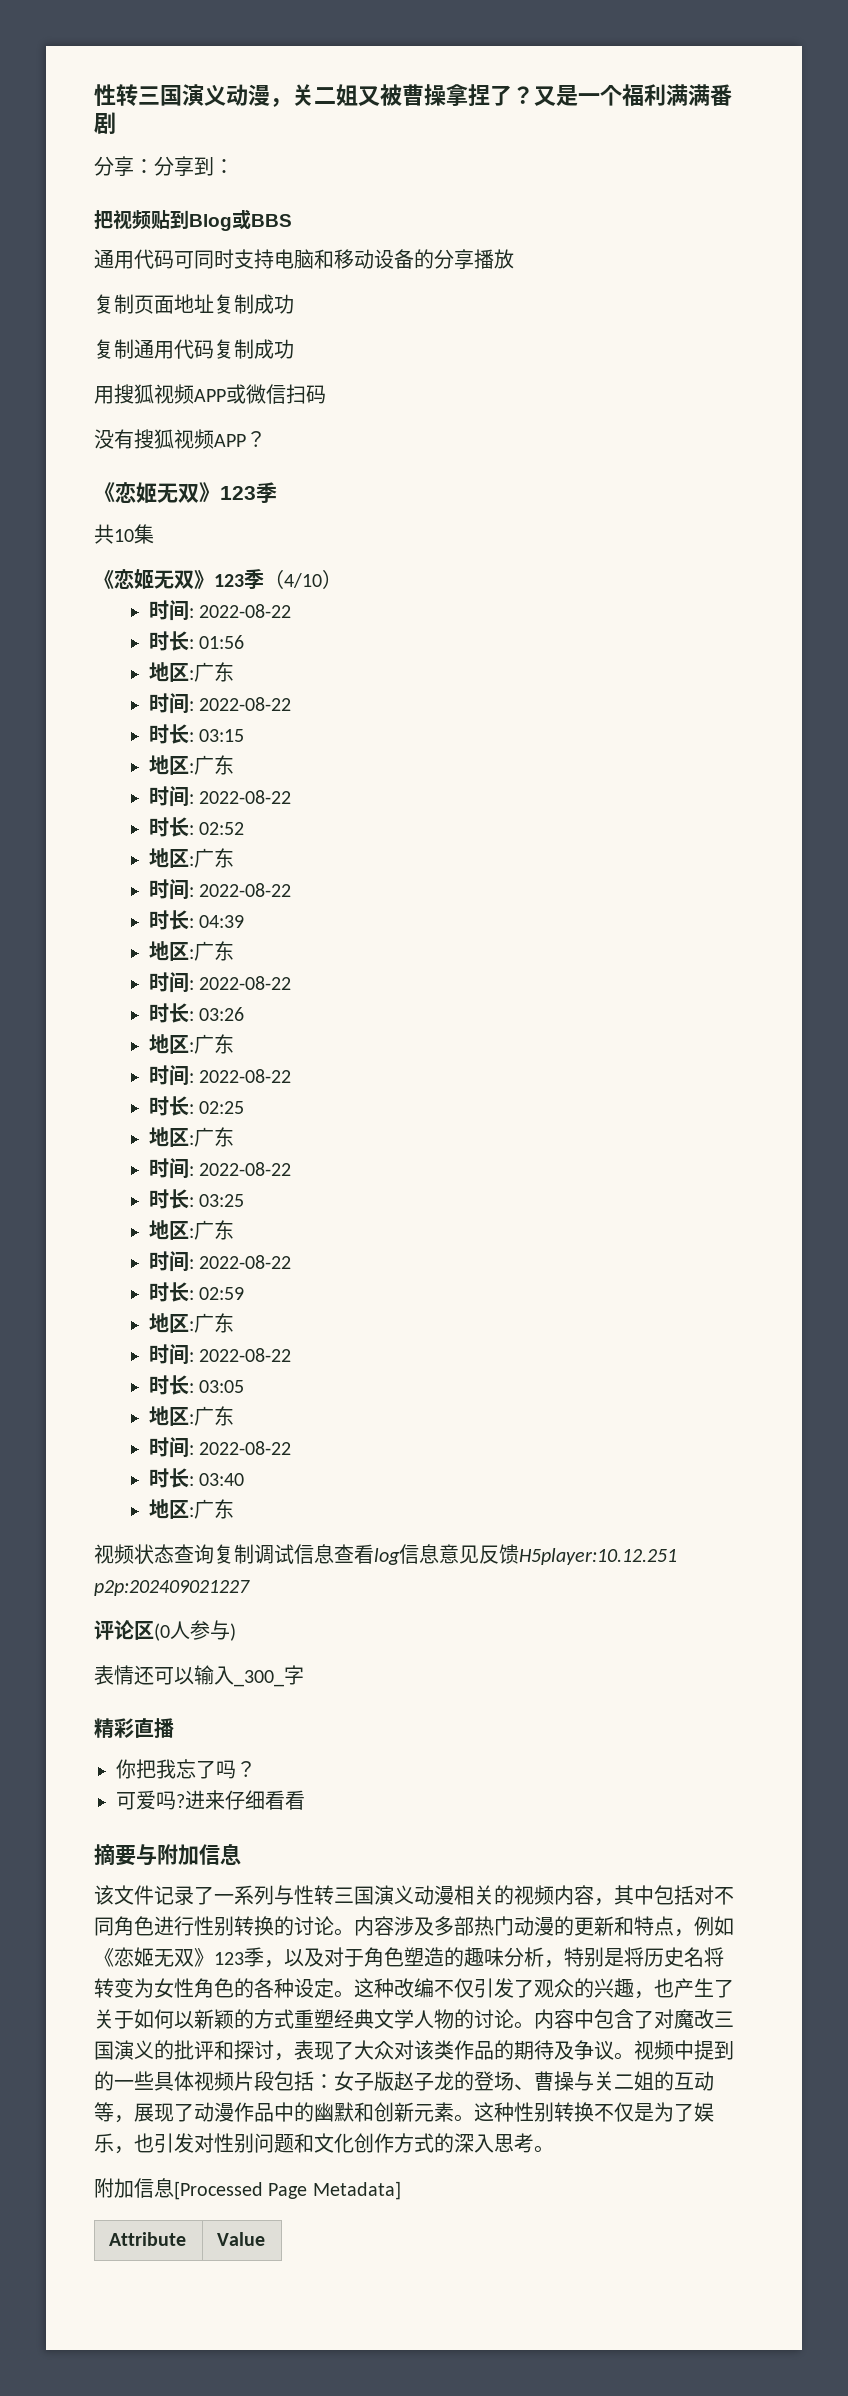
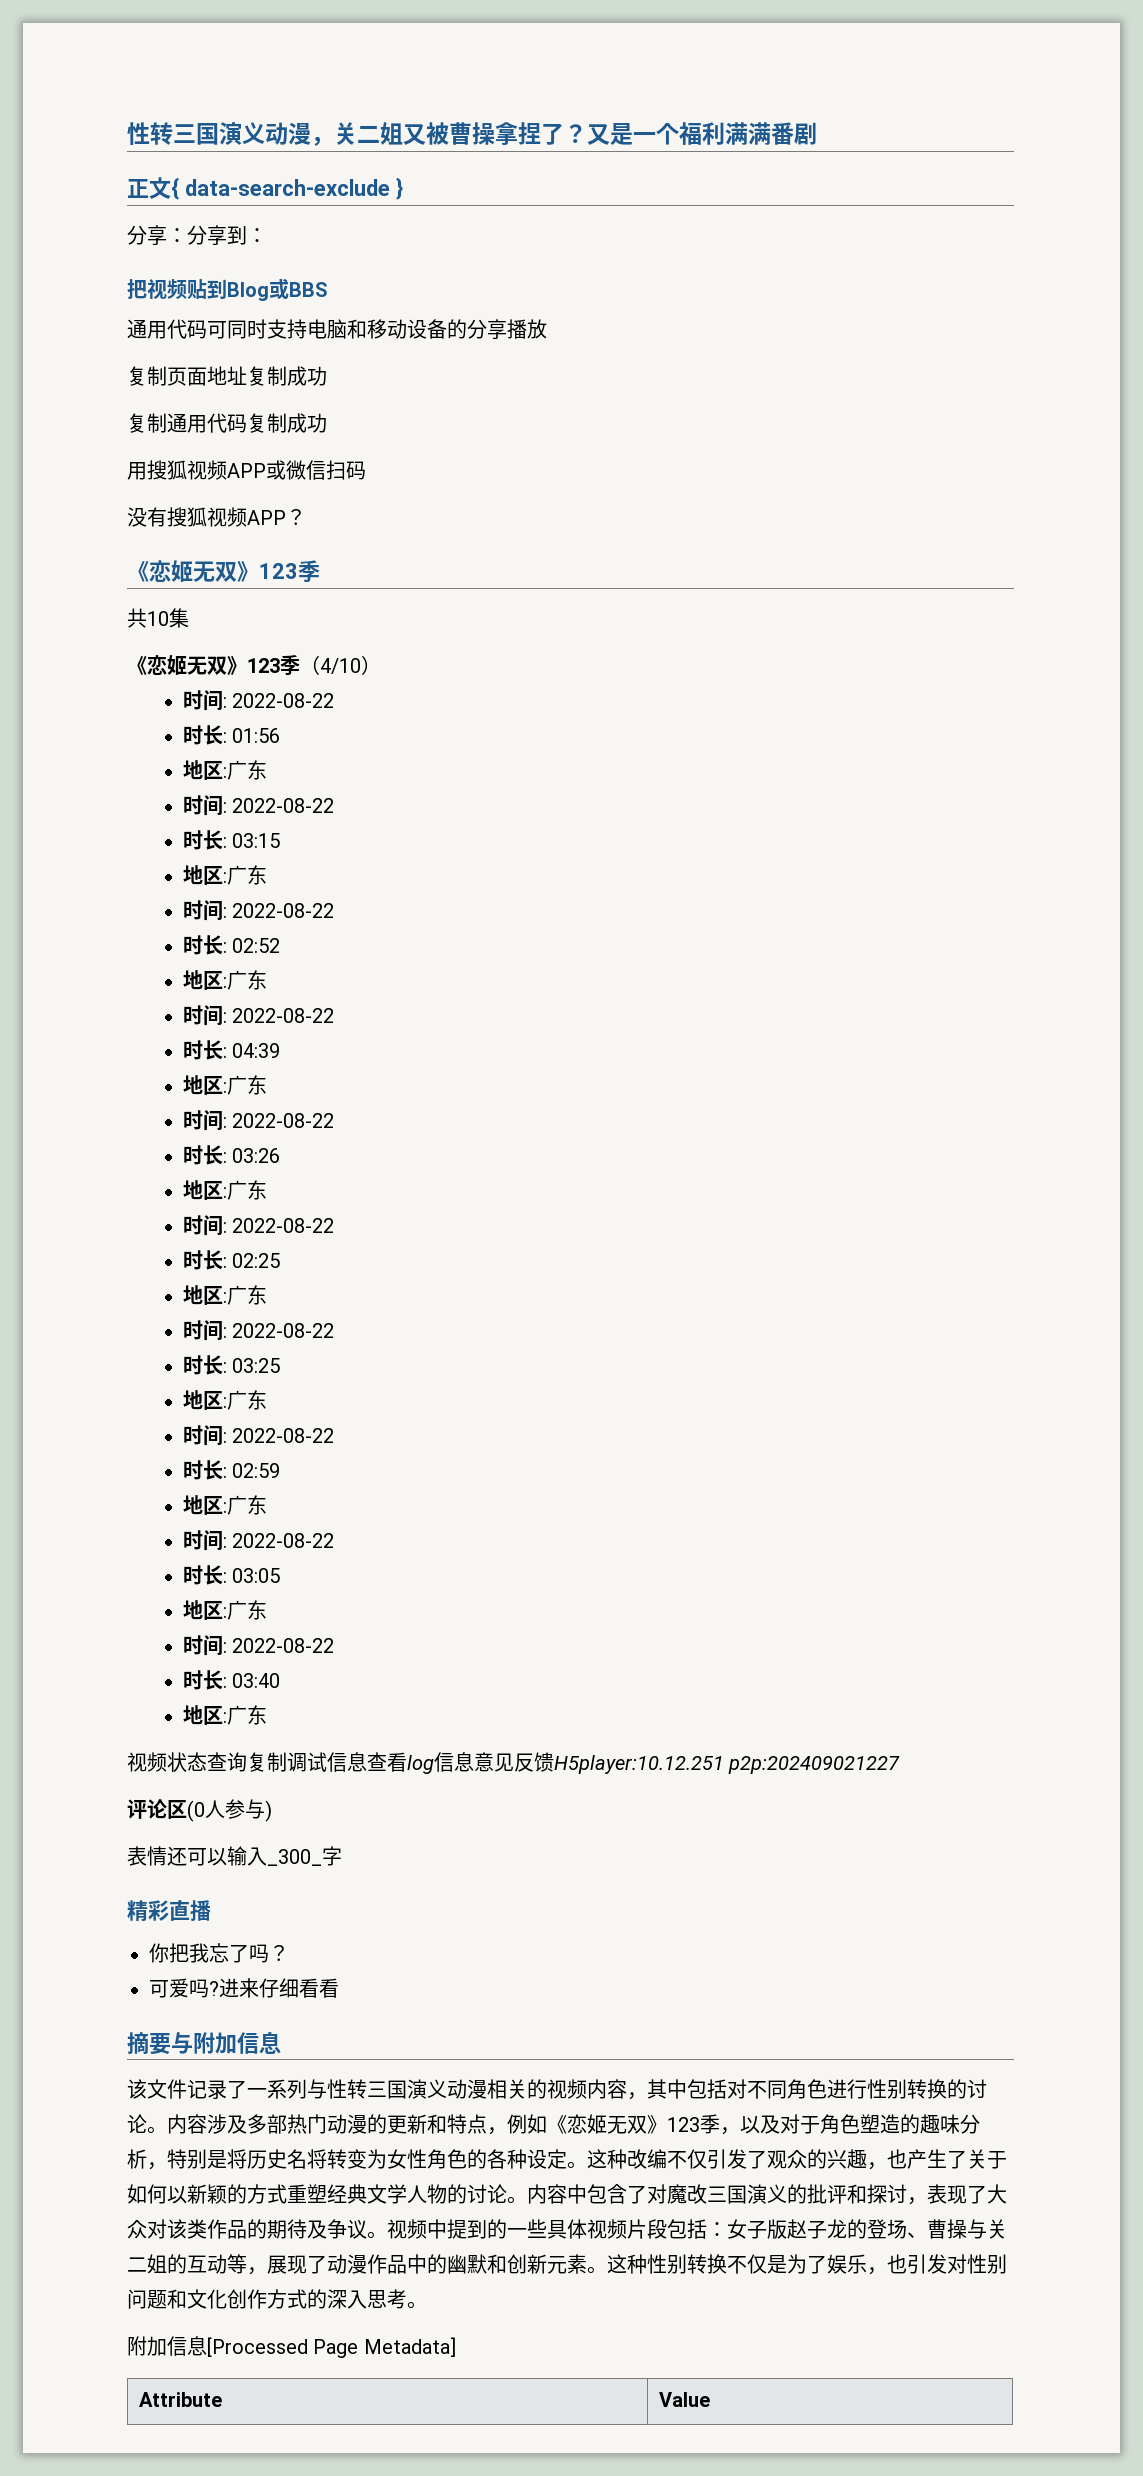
(116, 123) none -> [127,177,403,200] // 正文{ data-search-exclude }

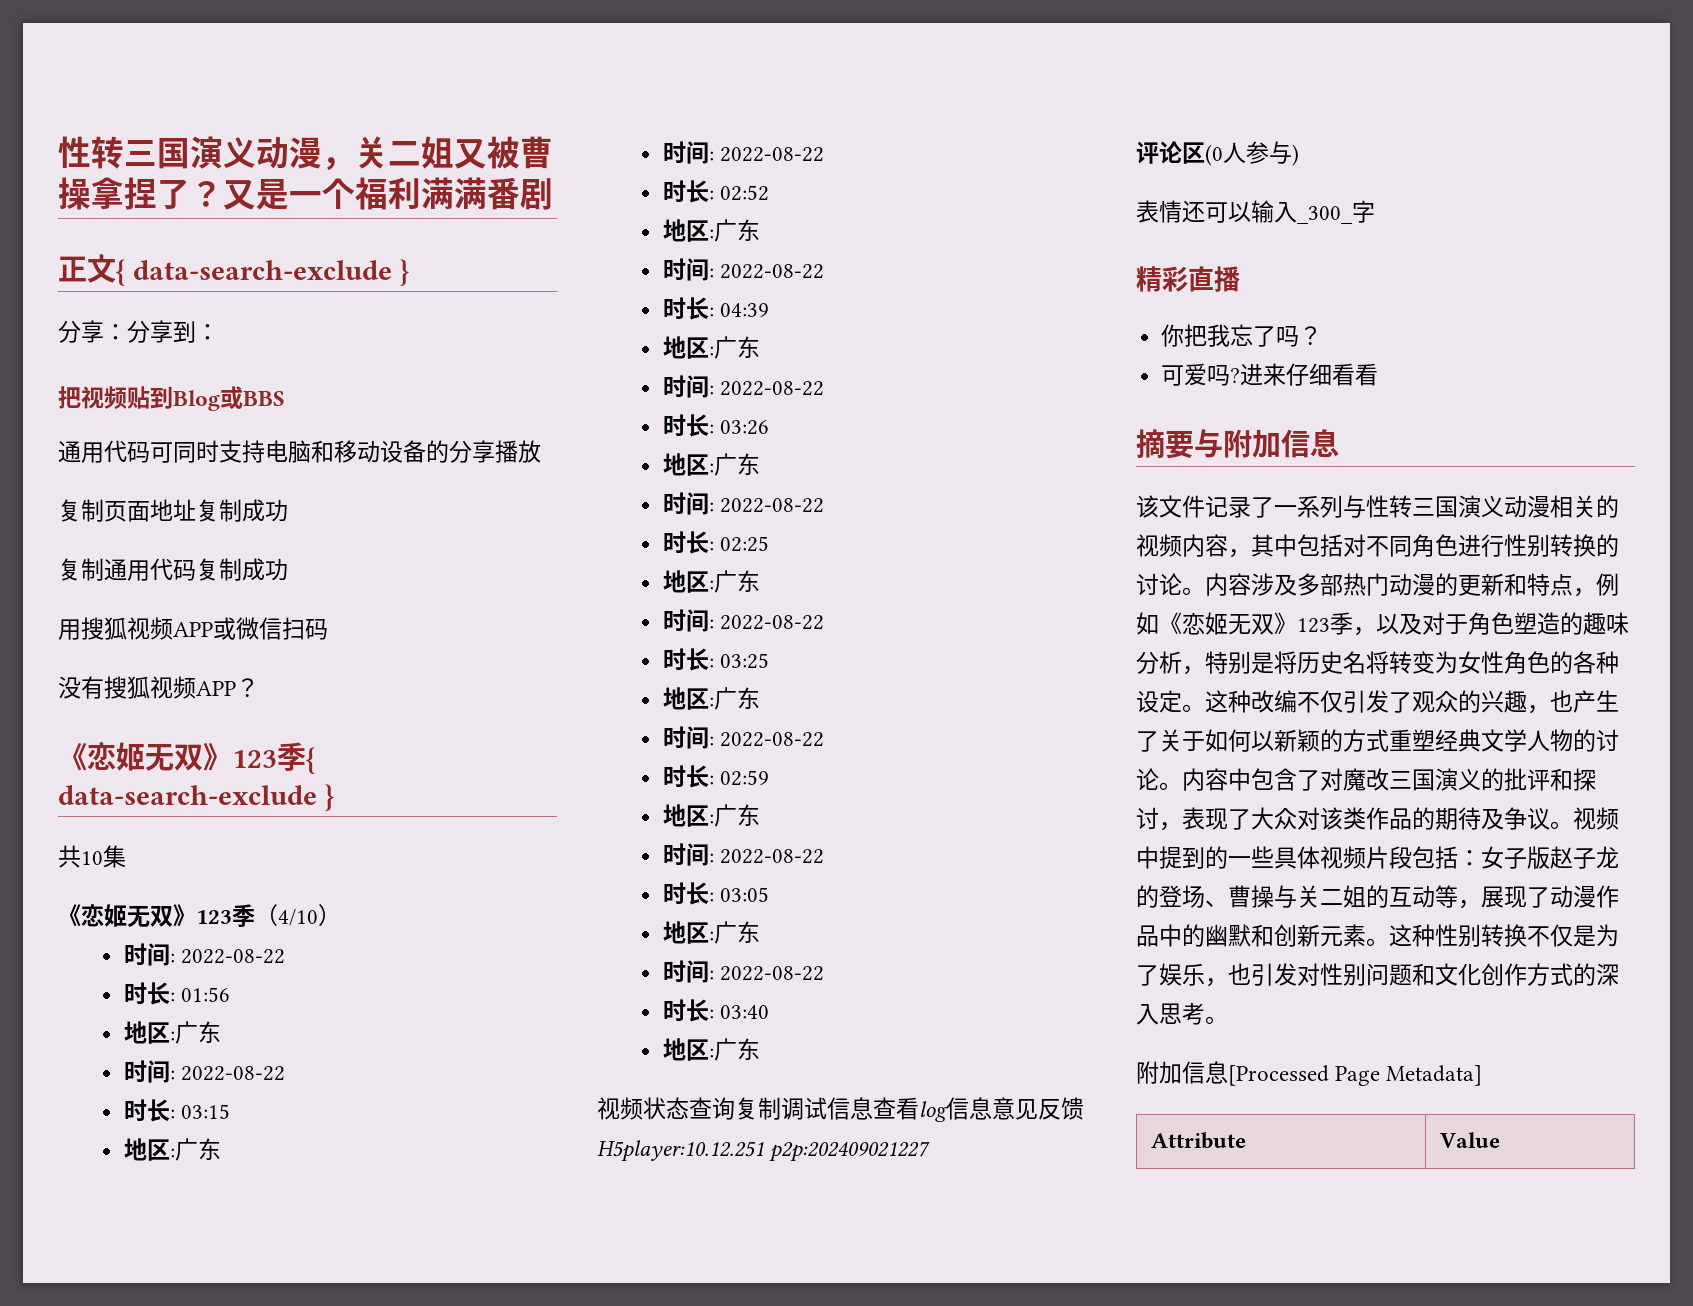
(320, 571) none -> [306,747,315,774] [58,784,334,811] { data-search-exclude }

